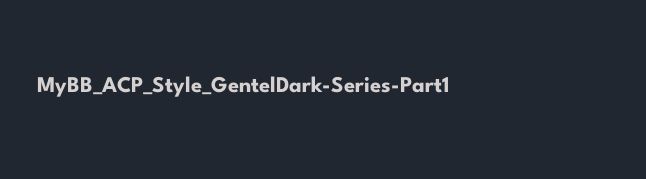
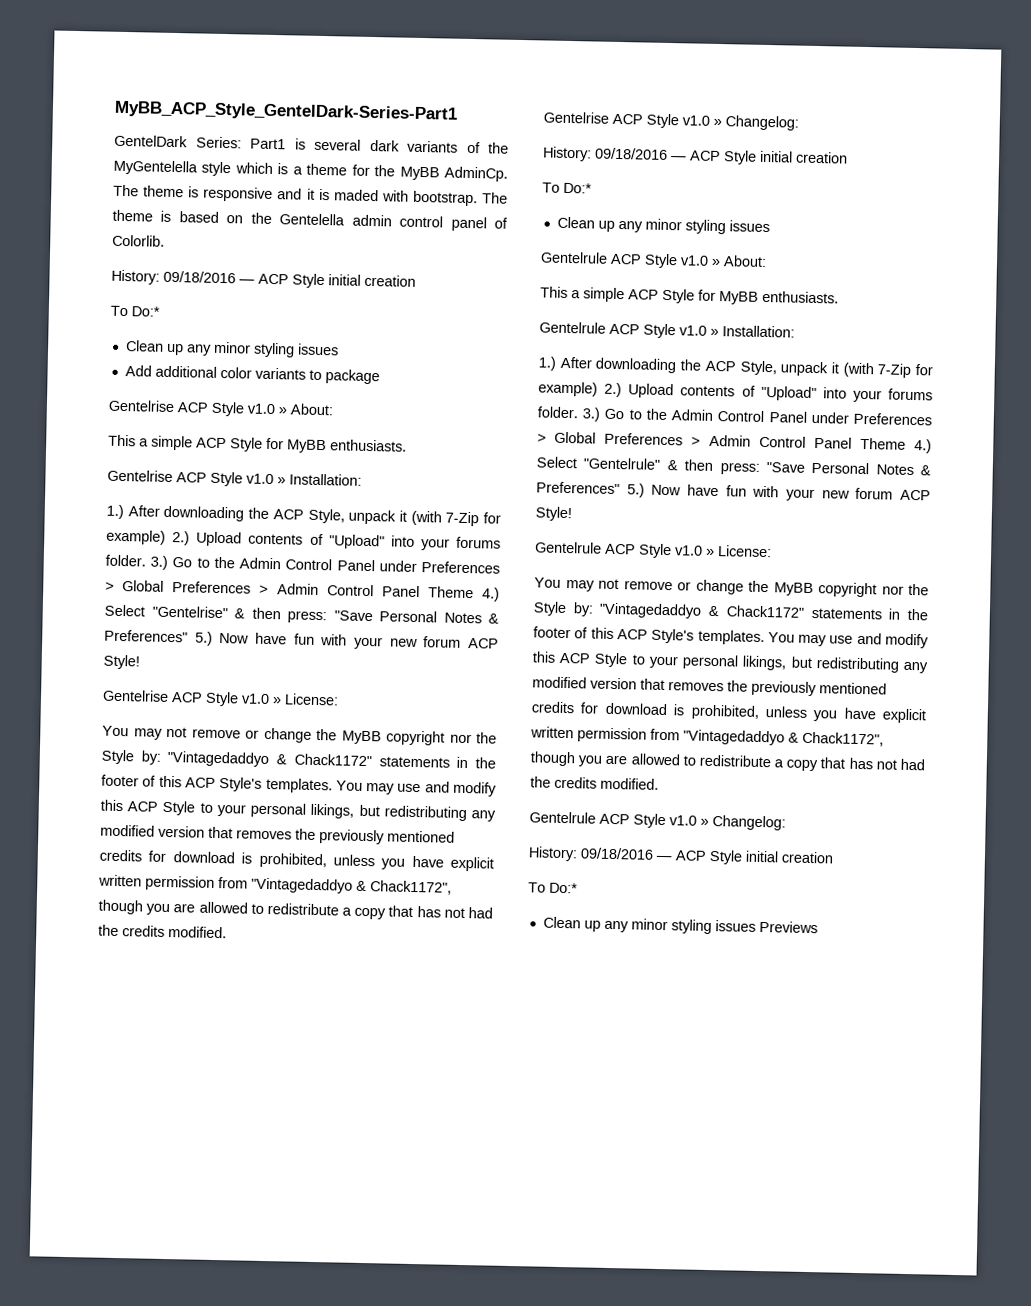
(449, 86) none -> [114,134,509,154] [113,159,509,182] [113,184,508,207] [112,209,509,232] [112,234,165,247] [111,269,416,289] [110,305,160,317] [125,340,339,358] [124,365,380,385] [108,399,333,417] [108,434,407,454] [107,469,362,487] [106,504,501,527] [106,529,501,551] [105,554,501,574] [105,580,500,602] [104,604,499,624] [104,629,500,650] [103,654,140,670] [102,689,339,707] [102,725,497,746] [101,749,497,769] [101,774,498,797] [100,799,497,822] [100,824,455,845] [99,849,494,872] [98,874,452,895] [98,899,494,920] [98,924,227,939] [543,111,799,131] [542,146,848,165] [542,182,592,194] [556,216,770,235] [540,251,767,269] [540,286,839,305] [539,321,795,339] [538,356,933,378] [538,381,933,403] [537,406,932,426] [537,431,932,454] [536,456,931,476] [536,481,931,502] [535,506,572,522] [535,541,772,559] [534,577,929,598] [533,601,928,621] [533,626,929,649] [532,651,928,674] [532,676,887,697] [531,701,926,724] [530,726,884,747] [530,751,925,772] [530,776,659,790] [529,811,786,831] [528,846,834,865] [528,882,578,894] [542,916,818,935] // GentelDark Series: Part1 is several dark variants of the MyGentelella style which is a theme for the MyBB AdminCp. The theme is responsive and it is maded with bootstrap. The theme is based on the Gentelella admin control panel of Colorlib. // History: 09/18/2016 — ACP Style initial creation // To Do:* // Clean up any minor styling issues // Add additional color variants to package // Gentelrise ACP Style v1.0 » About: // This a simple ACP Style for MyBB enthusiasts. // Gentelrise ACP Style v1.0 » Installation: // 1.) After downloading the ACP Style, unpack it (with 7-Zip for example) 2.) Upload contents of "Upload" into your forums folder. 3.) Go to the Admin Control Panel under Preferences > Global Preferences > Admin Control Panel Theme 4.) Select "Gentelrise" & then press: "Save Personal Notes & Preferences" 5.) Now have fun with your new forum ACP Style! // Gentelrise ACP Style v1.0 » License: // You may not remove or change the MyBB copyright nor the Style by: "Vintagedaddyo & Chack1172" statements in the footer of this ACP Style's templates. You may use and modify this ACP Style to your personal likings, but redistributing any modified version that removes the previously mentioned credits for download is prohibited, unless you have explicit written permission from "Vintagedaddyo & Chack1172", though you are allowed to redistribute a copy that has not had the credits modified. // Gentelrise ACP Style v1.0 » Changelog: // History: 09/18/2016 — ACP Style initial creation // To Do:* // Clean up any minor styling issues // Gentelrule ACP Style v1.0 » About: // This a simple ACP Style for MyBB enthusiasts. // Gentelrule ACP Style v1.0 » Installation: // 1.) After downloading the ACP Style, unpack it (with 7-Zip for example) 2.) Upload contents of "Upload" into your forums folder. 3.) Go to the Admin Control Panel under Preferences > Global Preferences > Admin Control Panel Theme 4.) Select "Gentelrule" & then press: "Save Personal Notes & Preferences" 5.) Now have fun with your new forum ACP Style! // Gentelrule ACP Style v1.0 » License: // You may not remove or change the MyBB copyright nor the Style by: "Vintagedaddyo & Chack1172" statements in the footer of this ACP Style's templates. You may use and modify this ACP Style to your personal likings, but redistributing any modified version that removes the previously mentioned credits for download is prohibited, unless you have explicit written permission from "Vintagedaddyo & Chack1172", though you are allowed to redistribute a copy that has not had the credits modified. // Gentelrule ACP Style v1.0 » Changelog: // History: 09/18/2016 — ACP Style initial creation // To Do:* // Clean up any minor styling issues Previews

